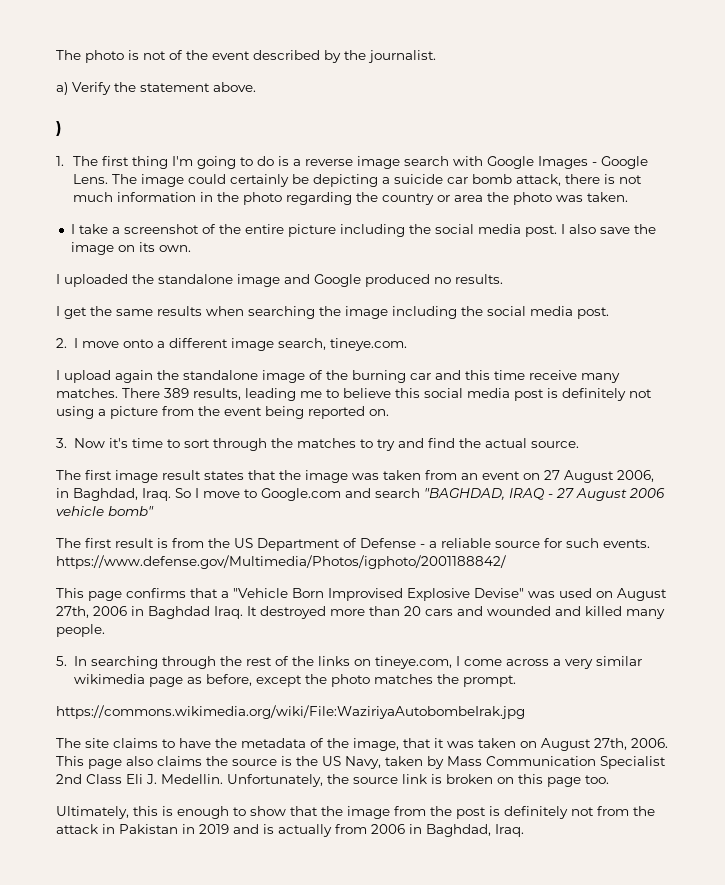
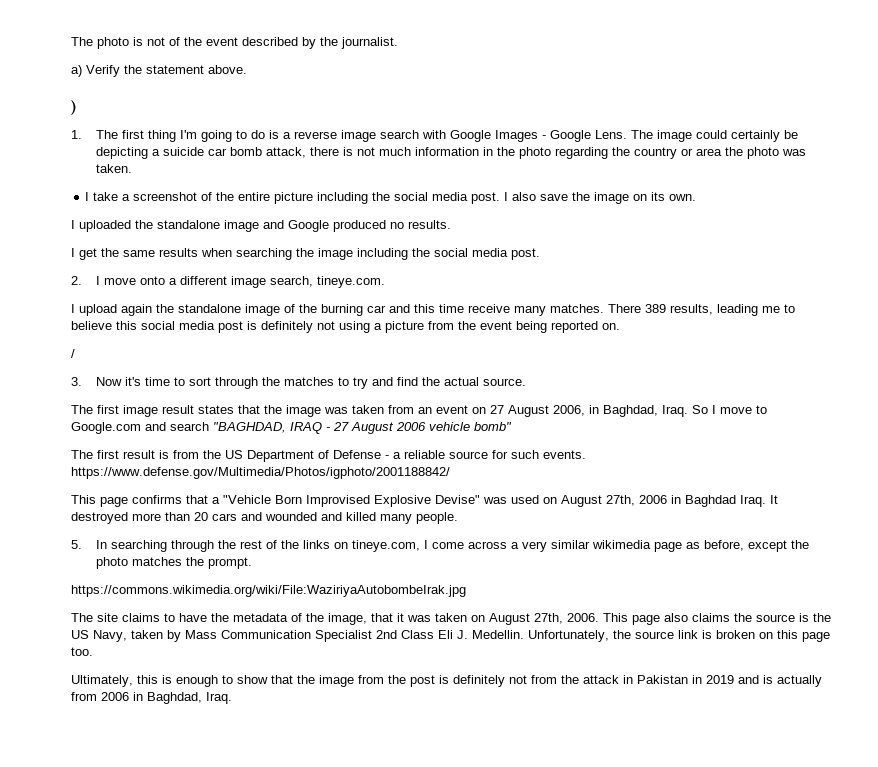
(389, 412) none -> [71,349,75,358] // /

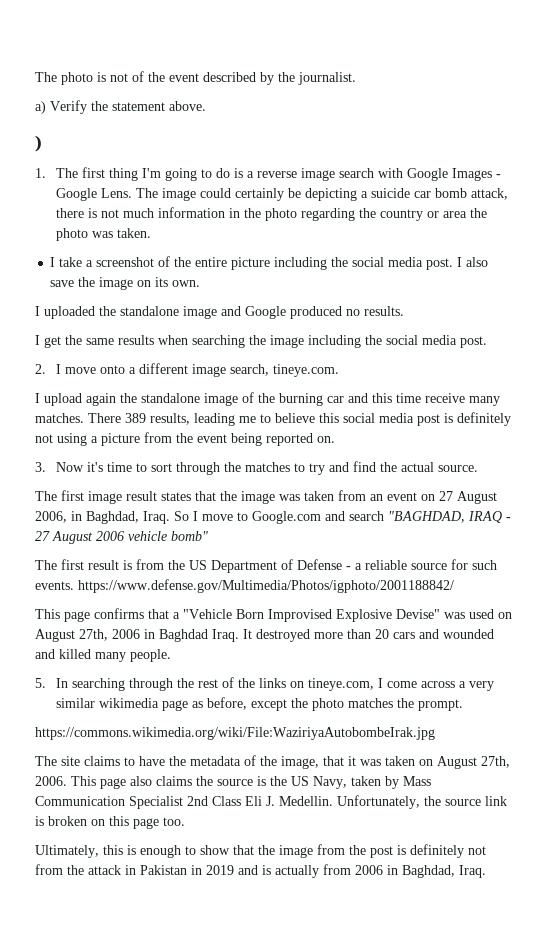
[71,349,75,358] // / -> (335, 439) none

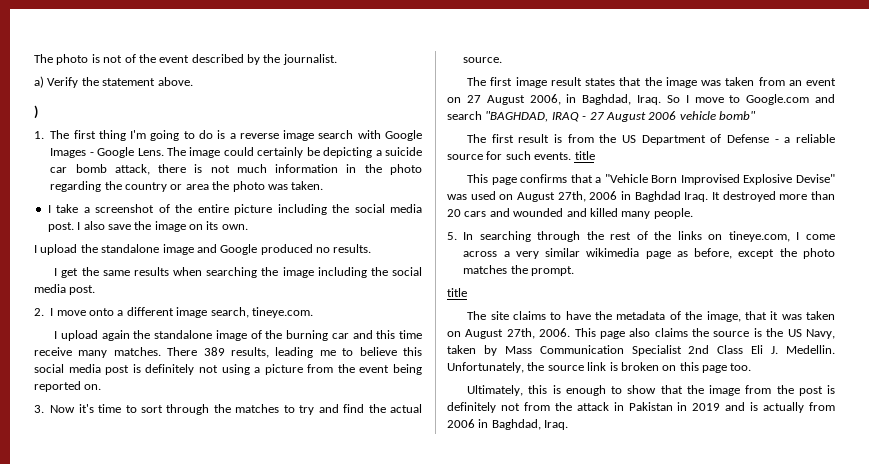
[44,306,95,319] uploaded -> [40,244,78,255] upload
[78,579,454,593] https://www.defense.gov/Multimedia/Photos/igphoto/2001188842/ -> [574,151,595,160] title
[35,727,435,740] https://commons.wikimedia.org/wiki/File:WaziriyaAutobombeIrak.jpg -> [447,288,467,297] title

